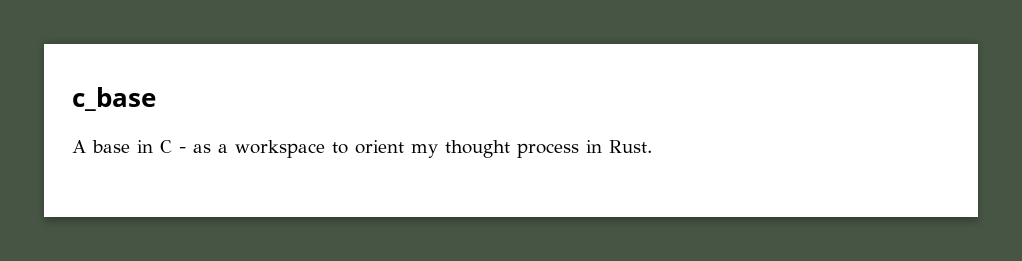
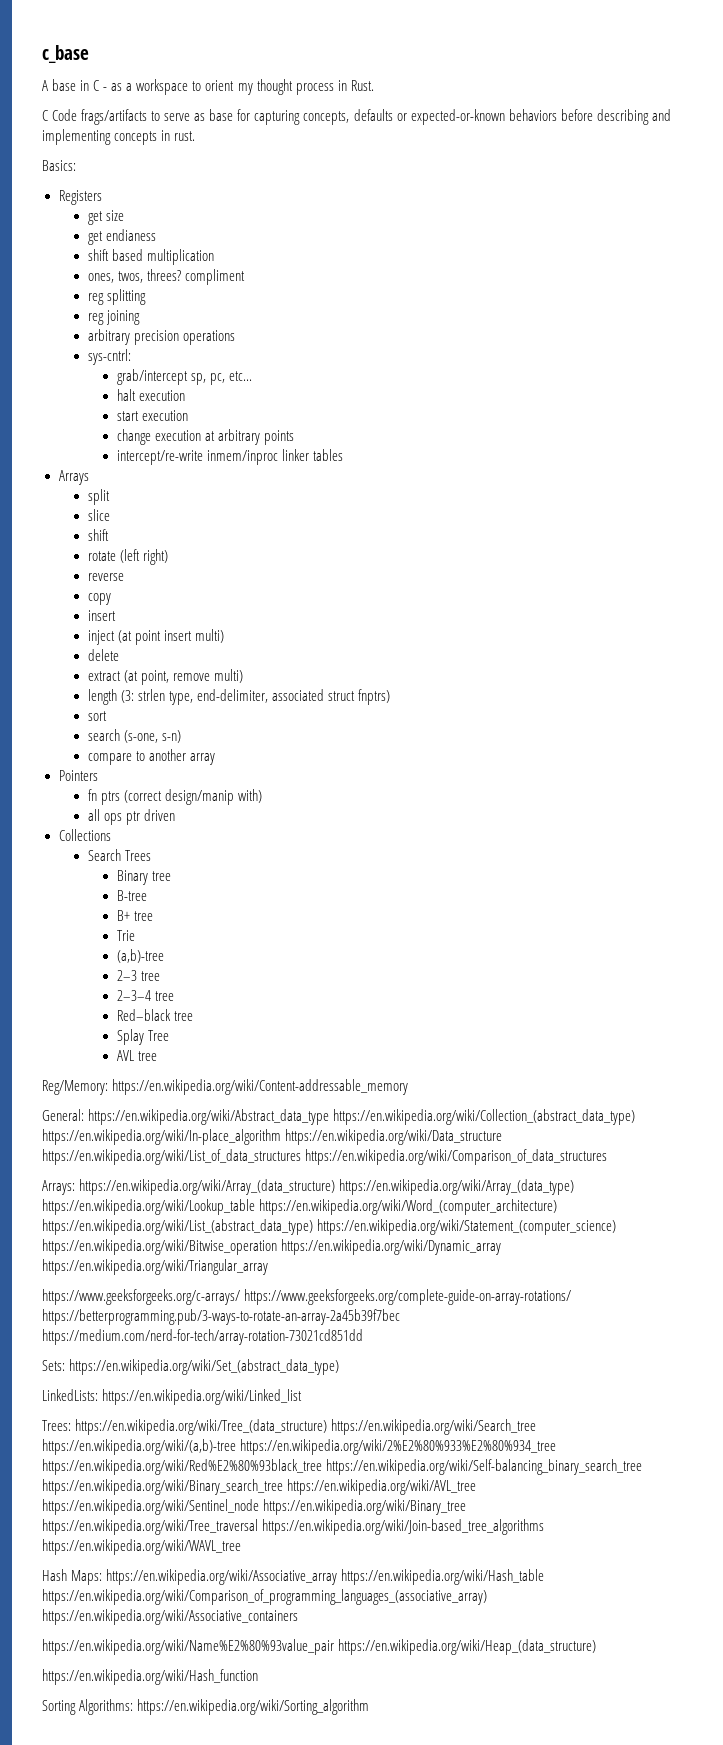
(652, 146) none -> [42,109,671,125] [42,129,196,145] [42,160,76,171] [58,190,102,205] [87,210,124,225] [87,229,156,245] [87,249,214,265] [87,269,245,285] [87,289,146,305] [87,310,140,325] [87,329,235,345] [87,349,131,365] [116,369,253,385] [116,389,185,401] [116,410,188,421] [116,429,295,445] [116,449,344,465] [58,470,89,485] [87,489,110,505] [87,509,110,521] [87,529,109,541] [87,549,168,565] [87,573,124,581] [87,593,111,605] [87,610,116,621] [87,629,224,645] [87,649,119,661] [87,669,243,685] [87,689,391,705] [87,711,107,721] [87,729,181,743] [87,749,215,765] [58,770,98,781] [87,789,262,805] [87,809,175,825] [58,829,111,841] [87,849,151,861] [116,870,171,885] [116,890,147,901] [116,910,153,921] [116,930,135,941] [116,949,164,963] [116,970,160,981] [116,990,174,1001] [116,1009,193,1021] [116,1029,169,1045] [116,1050,157,1061] [42,1079,409,1095] [42,1109,636,1125] [42,1129,503,1145] [42,1149,608,1165] [42,1179,575,1195] [42,1199,558,1215] [42,1219,617,1235] [42,1239,502,1255] [42,1259,268,1275] [42,1289,572,1305] [42,1309,400,1325] [42,1329,363,1345] [42,1359,340,1375] [42,1389,303,1405] [42,1419,537,1435] [42,1439,557,1455] [42,1459,643,1475] [42,1479,477,1495] [42,1499,467,1515] [42,1519,545,1535] [42,1539,241,1555] [42,1569,545,1585] [42,1589,487,1605] [42,1609,298,1625] [42,1639,597,1655] [42,1669,258,1685] [42,1699,370,1715] // C Code frags/artifacts to serve as base for capturing concepts, defaults or expected-or-known behaviors before describing and implementing concepts in rust. // Basics: // Registers // get size // get endianess // shift based multiplication // ones, twos, threes? compliment // reg splitting // reg joining // arbitrary precision operations // sys-cntrl: // grab/intercept sp, pc, etc... // halt execution // start execution // change execution at arbitrary points // intercept/re-write inmem/inproc linker tables // Arrays // split // slice // shift // rotate (left right) // reverse // copy // insert // inject (at point insert multi) // delete // extract (at point, remove multi) // length (3: strlen type, end-delimiter, associated struct fnptrs) // sort // search (s-one, s-n) // compare to another array // Pointers // fn ptrs (correct design/manip with) // all ops ptr driven // Collections // Search Trees // Binary tree // B-tree // B+ tree // Trie // (a,b)-tree // 2–3 tree // 2–3–4 tree // Red–black tree // Splay Tree // AVL tree // Reg/Memory: https://en.wikipedia.org/wiki/Content-addressable_memory // General: https://en.wikipedia.org/wiki/Abstract_data_type https://en.wikipedia.org/wiki/Collection_(abstract_data_type) https://en.wikipedia.org/wiki/In-place_algorithm https://en.wikipedia.org/wiki/Data_structure https://en.wikipedia.org/wiki/List_of_data_structures https://en.wikipedia.org/wiki/Comparison_of_data_structures // Arrays: https://en.wikipedia.org/wiki/Array_(data_structure) https://en.wikipedia.org/wiki/Array_(data_type) https://en.wikipedia.org/wiki/Lookup_table https://en.wikipedia.org/wiki/Word_(computer_architecture) https://en.wikipedia.org/wiki/List_(abstract_data_type) https://en.wikipedia.org/wiki/Statement_(computer_science) https://en.wikipedia.org/wiki/Bitwise_operation https://en.wikipedia.org/wiki/Dynamic_array https://en.wikipedia.org/wiki/Triangular_array // https://www.geeksforgeeks.org/c-arrays/ https://www.geeksforgeeks.org/complete-guide-on-array-rotations/ https://betterprogramming.pub/3-ways-to-rotate-an-array-2a45b39f7bec https://medium.com/nerd-for-tech/array-rotation-73021cd851dd // Sets: https://en.wikipedia.org/wiki/Set_(abstract_data_type) // LinkedLists: https://en.wikipedia.org/wiki/Linked_list // Trees: https://en.wikipedia.org/wiki/Tree_(data_structure) https://en.wikipedia.org/wiki/Search_tree https://en.wikipedia.org/wiki/(a,b)-tree https://en.wikipedia.org/wiki/2%E2%80%933%E2%80%934_tree https://en.wikipedia.org/wiki/Red%E2%80%93black_tree https://en.wikipedia.org/wiki/Self-balancing_binary_search_tree https://en.wikipedia.org/wiki/Binary_search_tree https://en.wikipedia.org/wiki/AVL_tree https://en.wikipedia.org/wiki/Sentinel_node https://en.wikipedia.org/wiki/Binary_tree https://en.wikipedia.org/wiki/Tree_traversal https://en.wikipedia.org/wiki/Join-based_tree_algorithms https://en.wikipedia.org/wiki/WAVL_tree // Hash Maps: https://en.wikipedia.org/wiki/Associative_array https://en.wikipedia.org/wiki/Hash_table https://en.wikipedia.org/wiki/Comparison_of_programming_languages_(associative_array) https://en.wikipedia.org/wiki/Associative_containers // https://en.wikipedia.org/wiki/Name%E2%80%93value_pair https://en.wikipedia.org/wiki/Heap_(data_structure) // https://en.wikipedia.org/wiki/Hash_function // Sorting Algorithms: https://en.wikipedia.org/wiki/Sorting_algorithm

